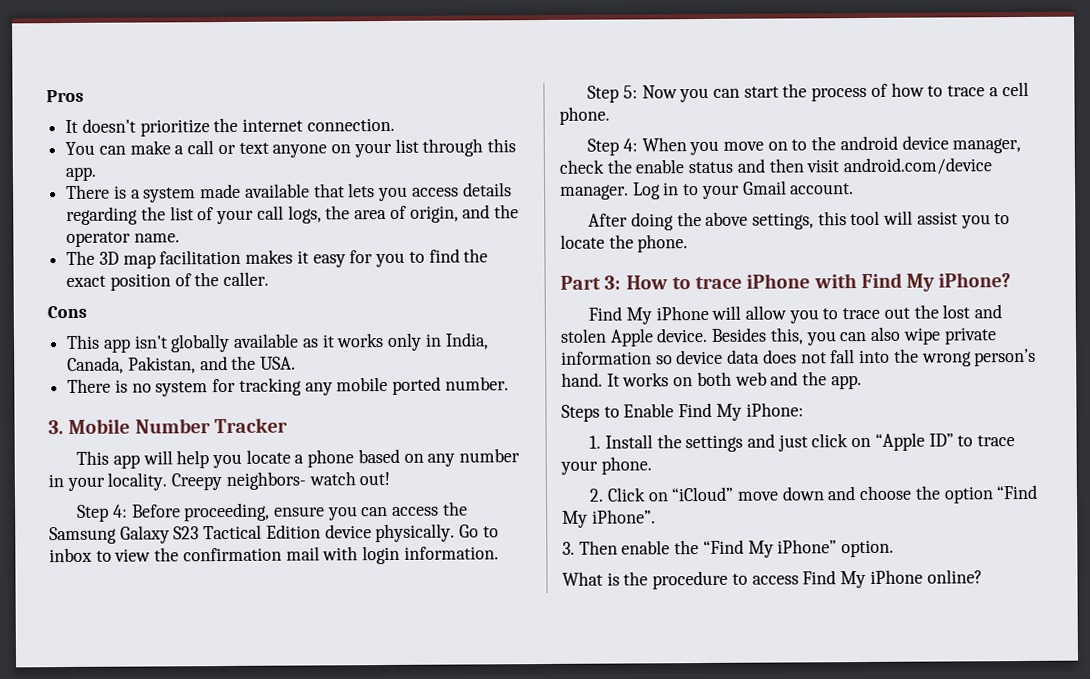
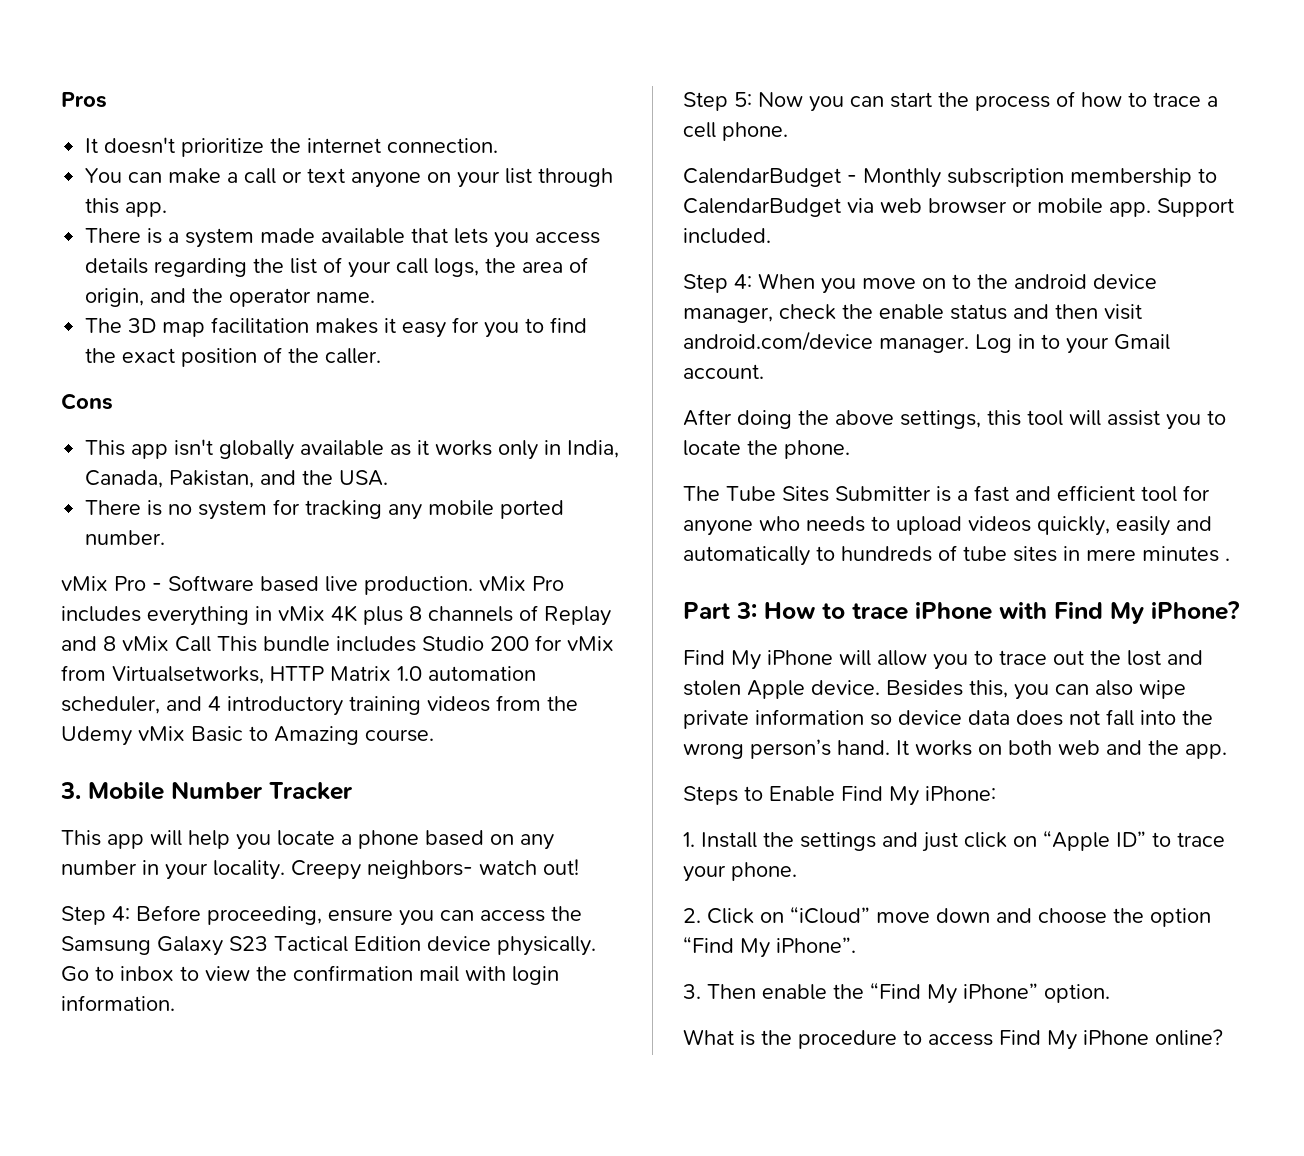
(509, 383) none -> [61,575,564,595] [61,605,611,626] [61,635,614,652] [61,665,536,684] [61,695,578,716] [61,726,434,746] // vMix Pro - Software based live production. vMix Pro includes everything in vMix 4K plus 8 channels of Replay and 8 vMix Call This bundle includes Studio 200 for vMix from Virtualsetworks, HTTP Matrix 1.0 automation scheduler, and 4 introductory training videos from the Udemy vMix Basic to Amazing course.
(610, 115) none -> [683,168,1217,188] [683,198,1234,217] [683,228,771,244] // CalendarBudget - Monthly subscription membership to CalendarBudget via web browser or mobile app. Support included.
(689, 243) none -> [683,485,1210,502] [683,516,1212,536] [683,545,1230,566] // The Tube Sites Submitter is a fast and efficient tool for anyone who needs to upload videos quickly, easily and automatically to hundreds of tube sites in mere minutes .

